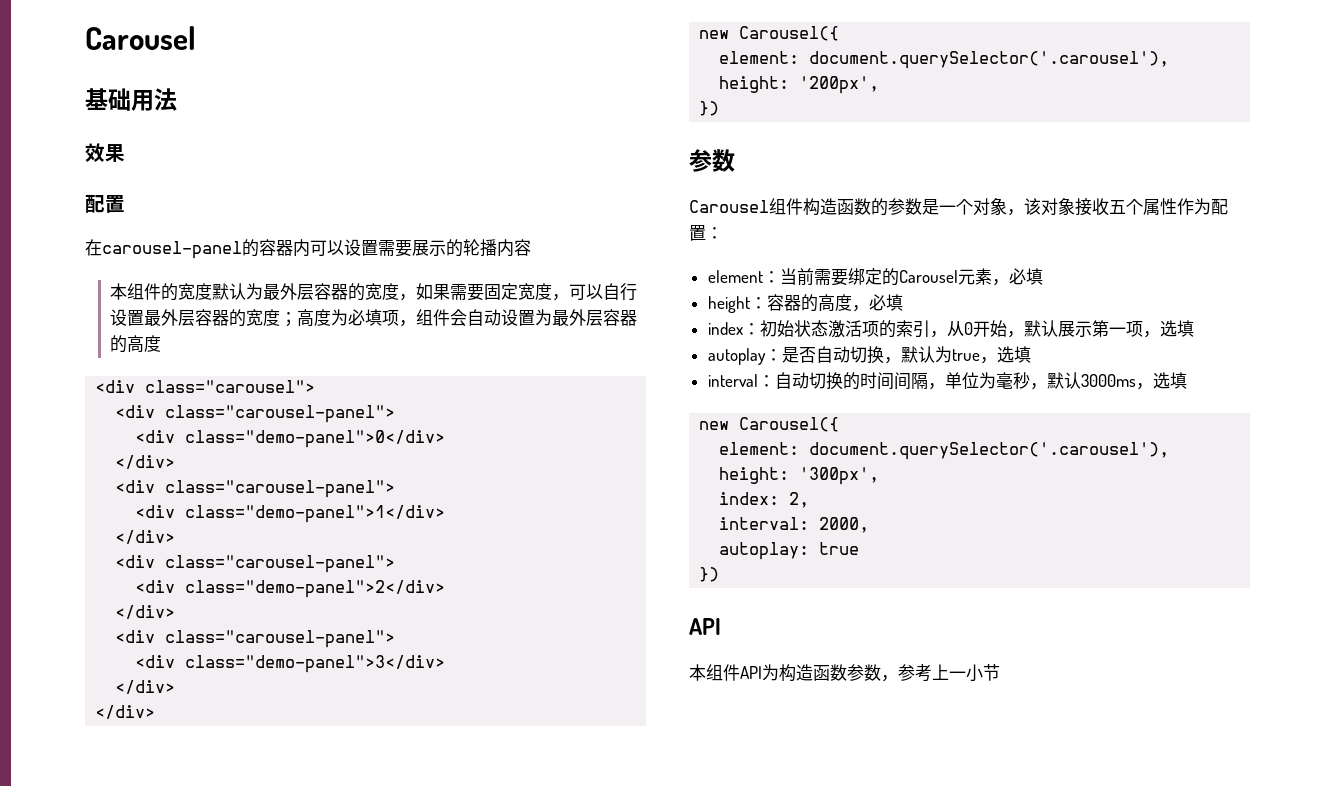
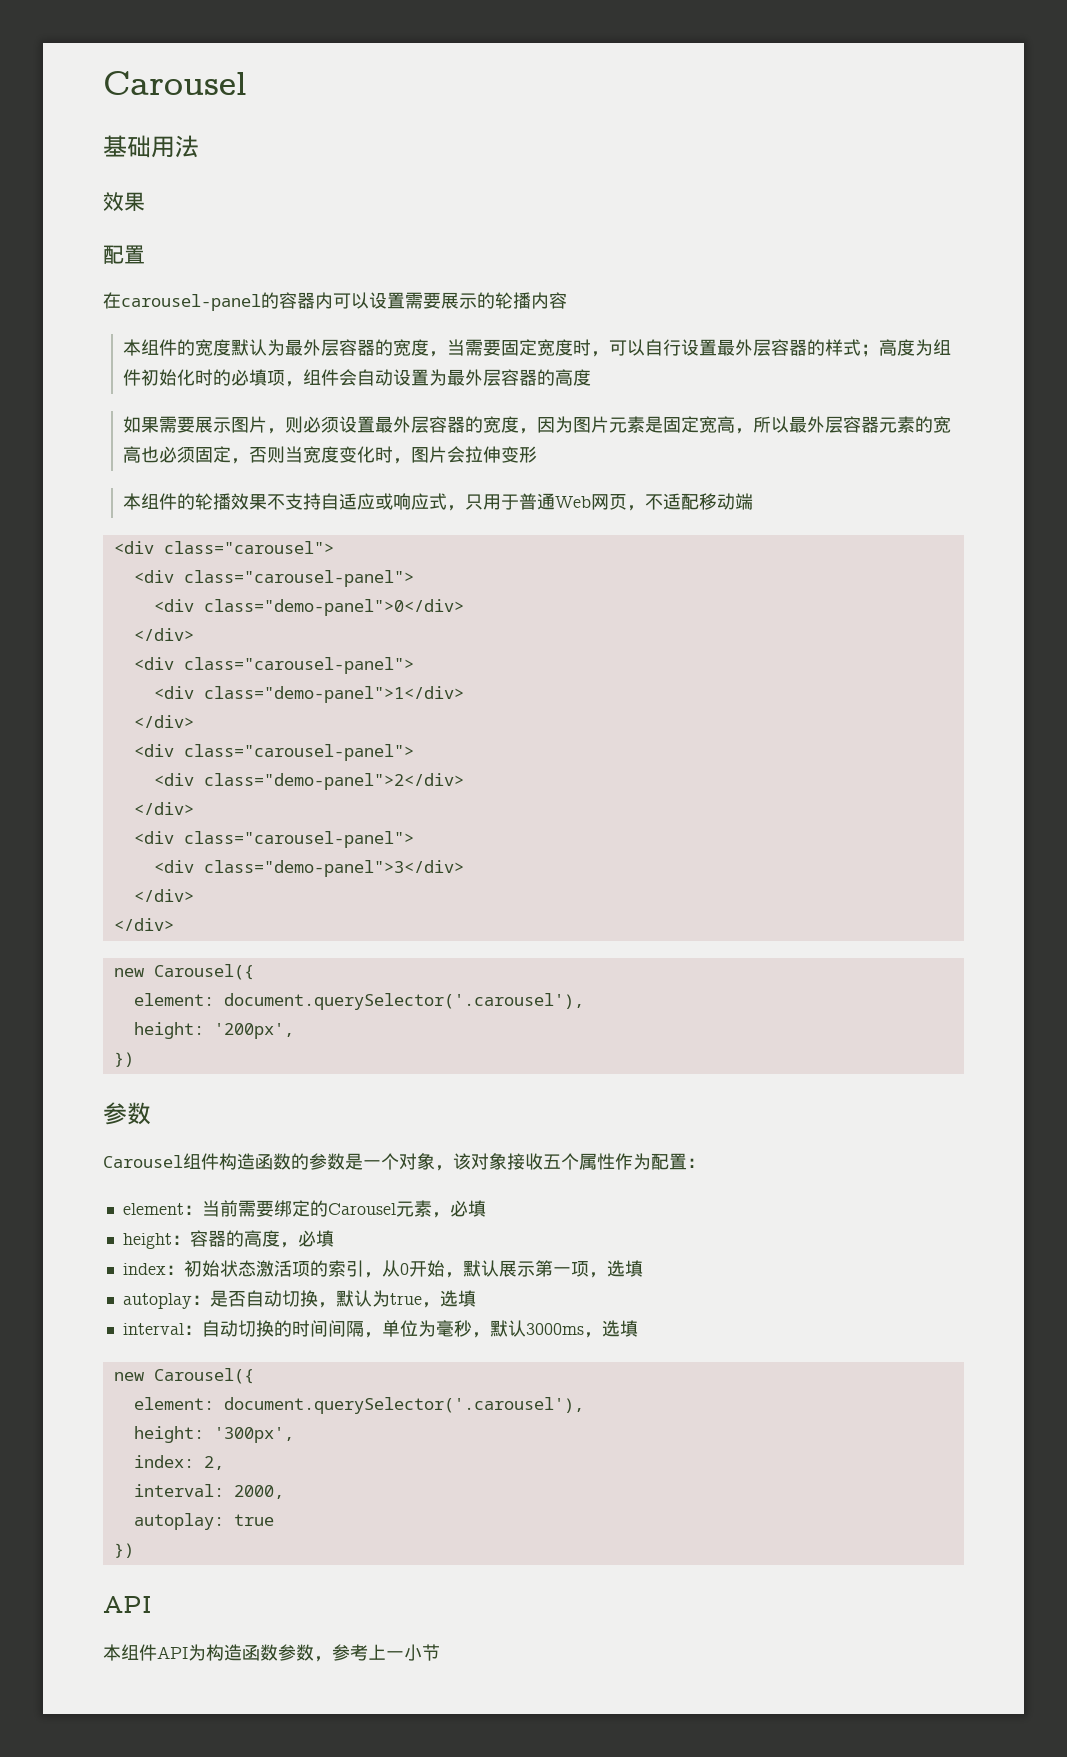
[416,283,451,300] 如果 -> [447,339,466,356] 当
(553, 291) none -> [573,339,592,356] 时
[246,309,281,326] 宽度 -> [825,339,862,356] 样式
(349, 317) none -> [933,339,952,355] [123,369,232,386] 组件初始化时的
(162, 343) none -> [123,416,952,434] [123,446,538,464] [123,493,754,511] // 如果需要展示图片，则必须设置最外层容器的宽度，因为图片元素是固定宽高，所以最外层容器元素的宽高也必须固定，否则当宽度变化时，图片会拉伸变形 // 本组件的轮播效果不支持自适应或响应式，只用于普通Web网页，不适配移动端

